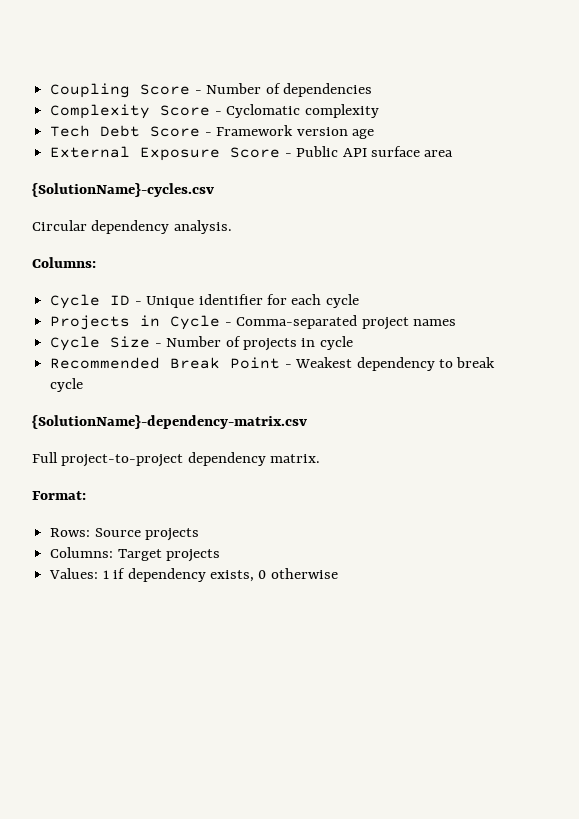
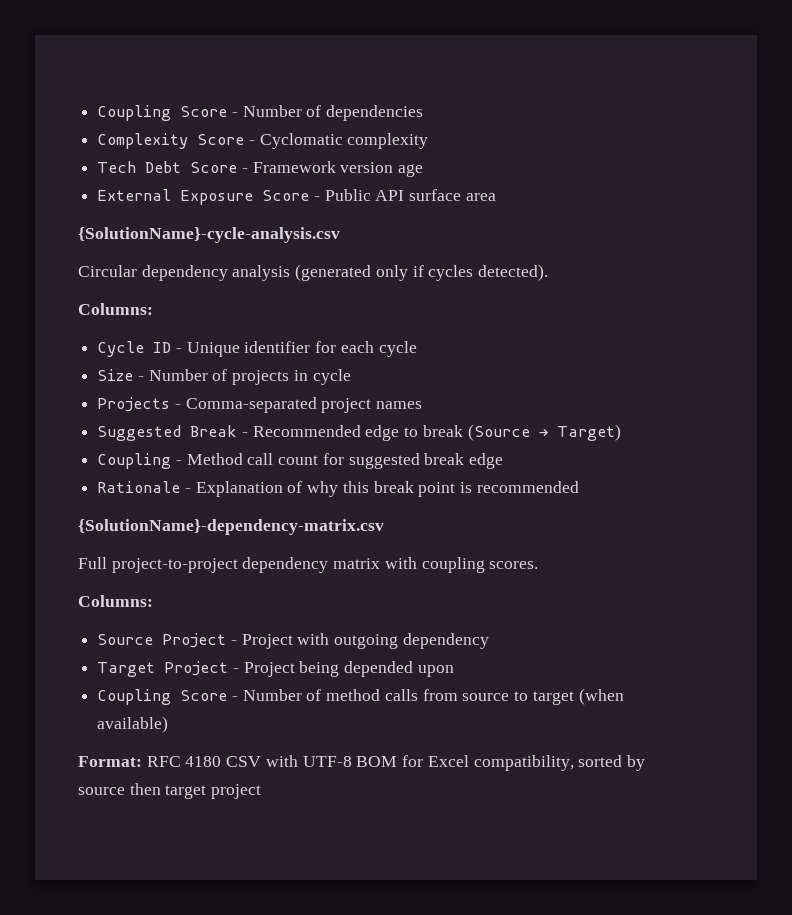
[32,183,214,197] {SolutionName}-cycles.csv -> [78,227,340,243] {SolutionName}-cycle-analysis.csv
[173,220,232,234] analysis. -> [232,264,549,281] analysis (generated only if cycles detected).
[50,315,456,330] [50,336,101,351] Projects in Cycle - Comma-separated project names // Cycle -> (417, 349) none
[50,357,496,371] [50,378,84,392] [32,415,307,429] [32,452,321,467] [32,491,86,500] [50,528,200,541] [50,547,221,562] [49,568,338,582] Recommended Break Point - Weakest dependency to break cycle // {SolutionName}-dependency-matrix.csv // Full project-to-project dependency matrix. // Format: // Rows: Source projects // Columns: Target projects // Values: 1 if dependency exists, 0 otherwise -> [97,397,423,413] [97,424,621,441] [97,453,504,469] [97,481,579,497] [78,519,384,535] [78,557,539,573] [78,595,153,607] [97,633,489,649] [97,661,454,677] [97,688,624,705] [97,716,169,733] [78,755,645,771] [78,783,262,799] Projects - Comma-separated project names // Suggested Break - Recommended edge to break (Source → Target) // Coupling - Method call count for suggested break edge // Rationale - Explanation of why this break point is recommended // {SolutionName}-dependency-matrix.csv // Full project-to-project dependency matrix with coupling scores. // Columns: // Source Project - Project with outgoing dependency // Target Project - Project being depended upon // Coupling Score - Number of method calls from source to target (when available) // Format: RFC 4180 CSV with UTF-8 BOM for Excel compatibility, sorted by source then target project

